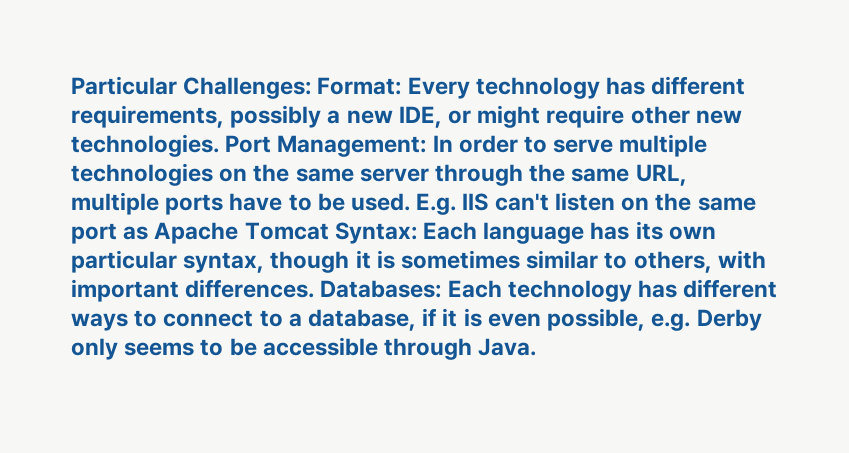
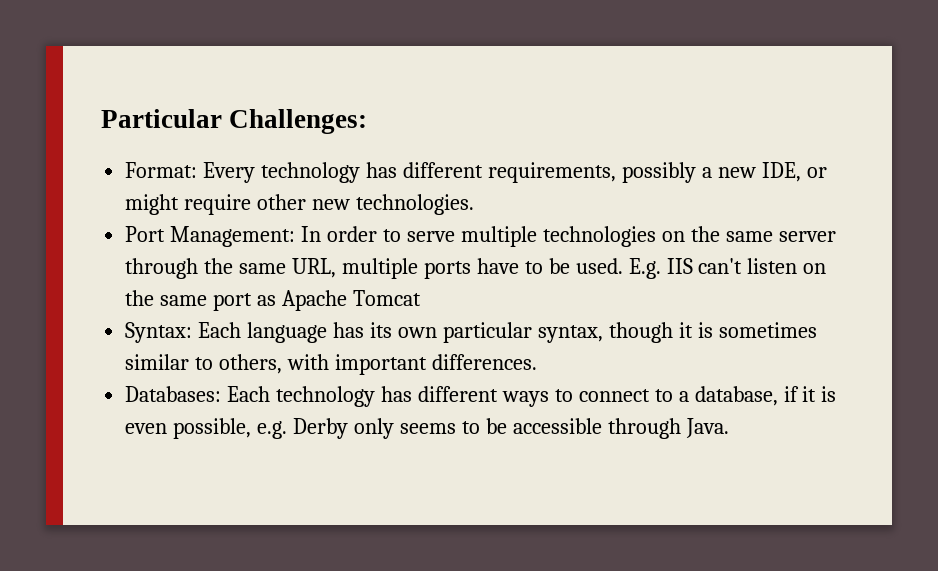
(312, 88) none -> (368, 121) //
(219, 145) none -> (474, 204) //
(329, 231) none -> (421, 298) //
(315, 288) none -> (537, 362) //

